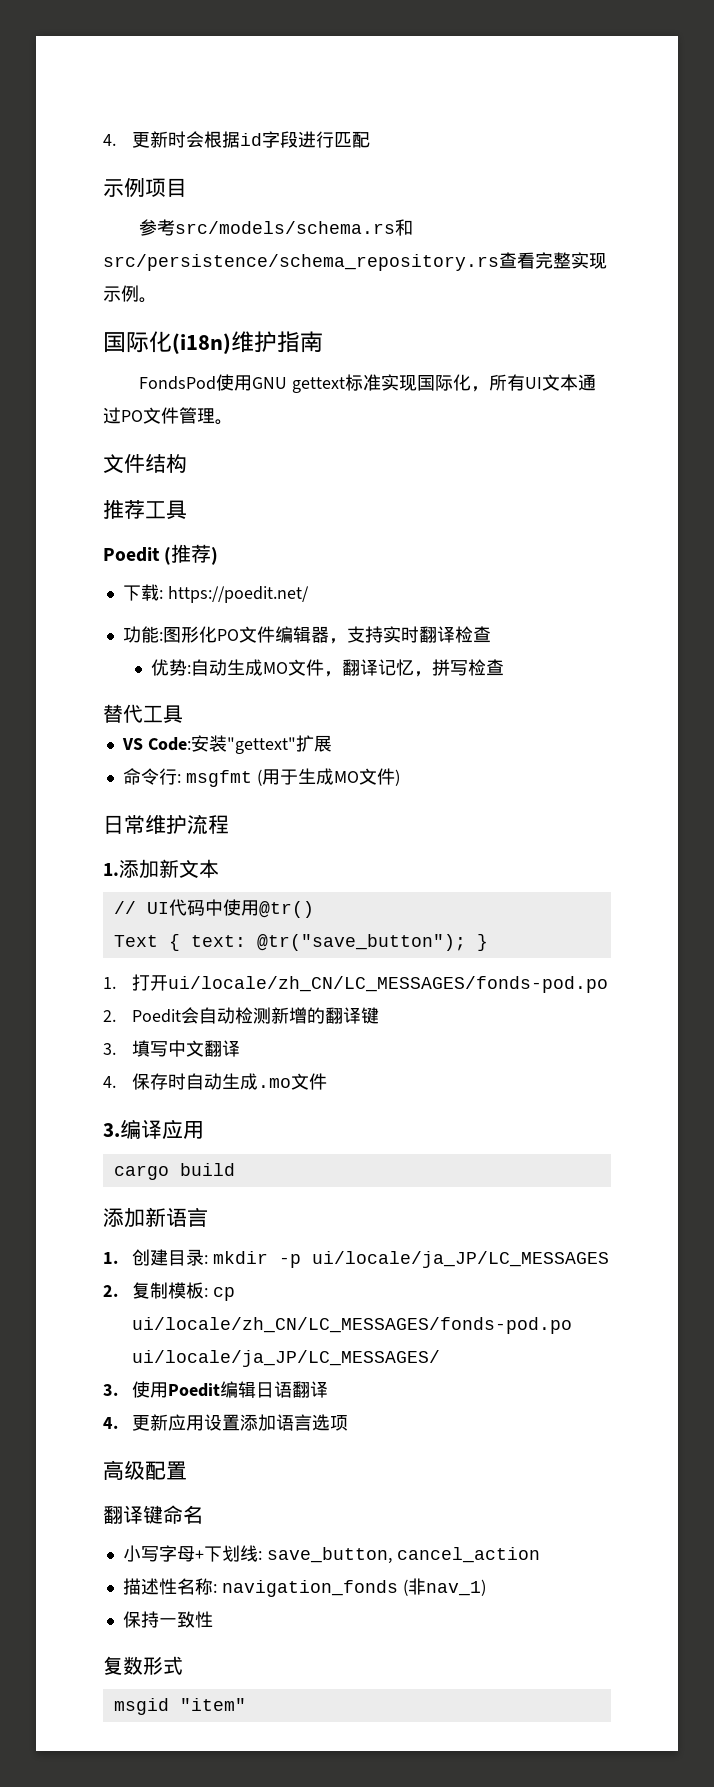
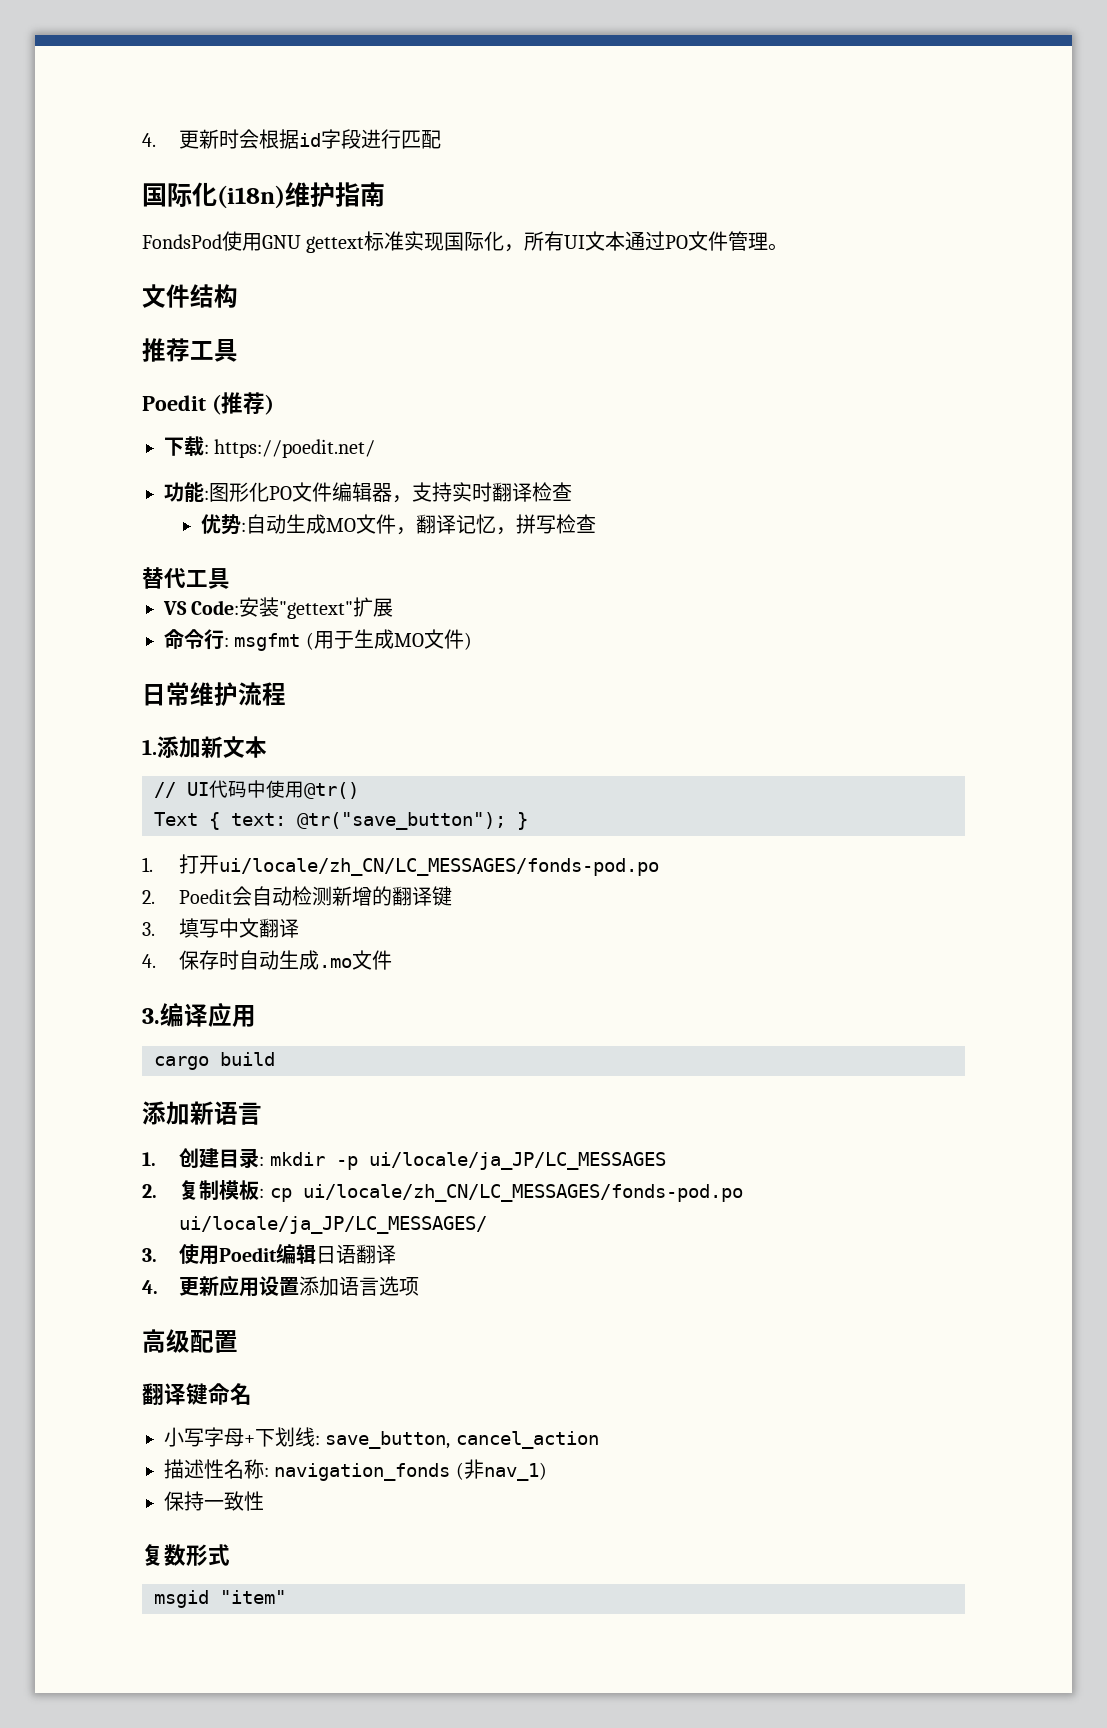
[103,178,187,198] [139,219,414,236] [103,252,607,271] [103,285,157,303] // 示例项目 // 参考src/models/schema.rs和src/persistence/schema_repository.rs查看完整实现示例。 -> (442, 139) none

